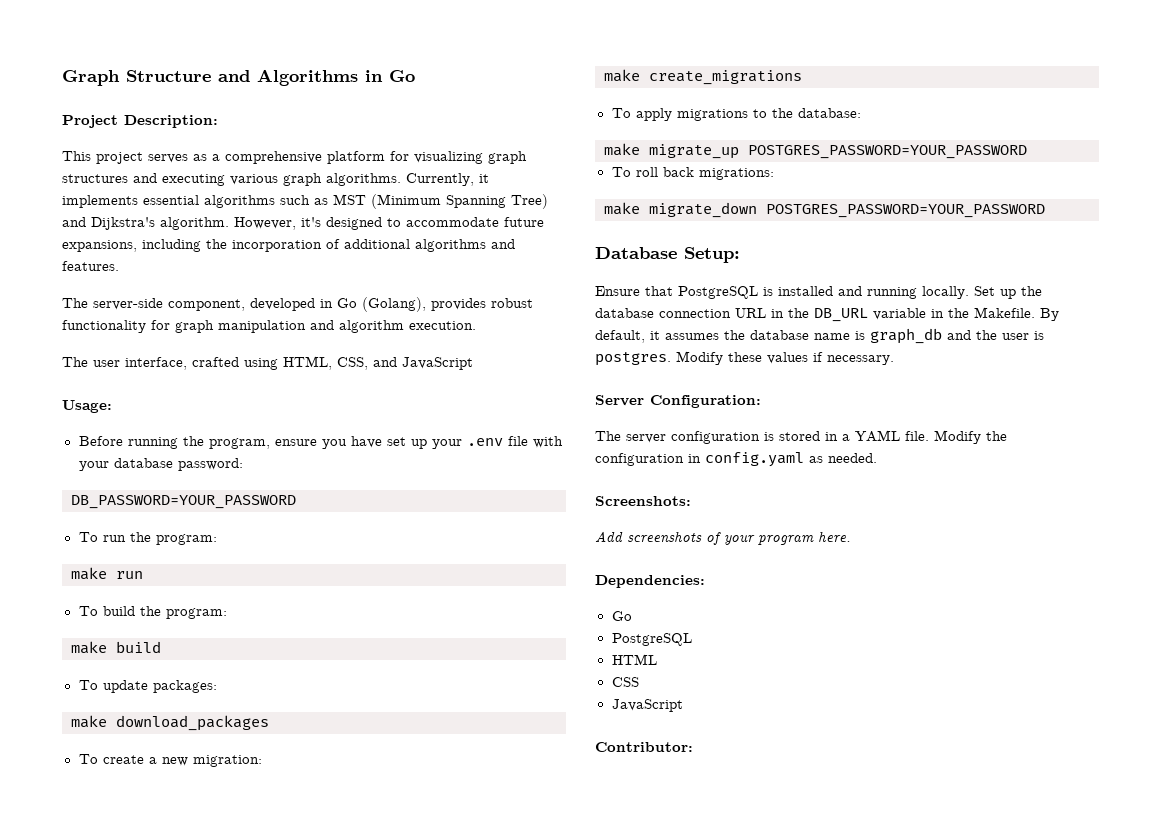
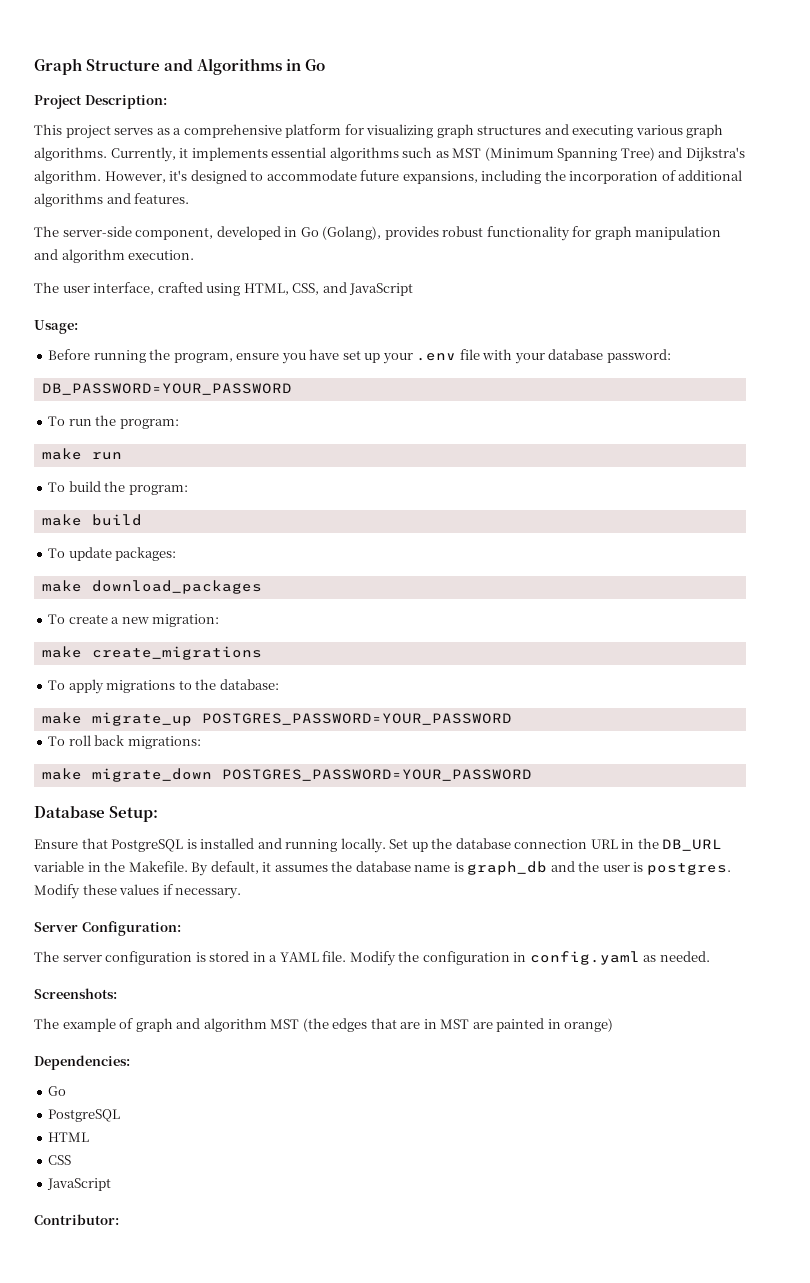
[595,531,851,545] Add screenshots of your program here. -> [34,1018,614,1032] The example of graph and algorithm MST (the edges that are in MST are painted in orange)

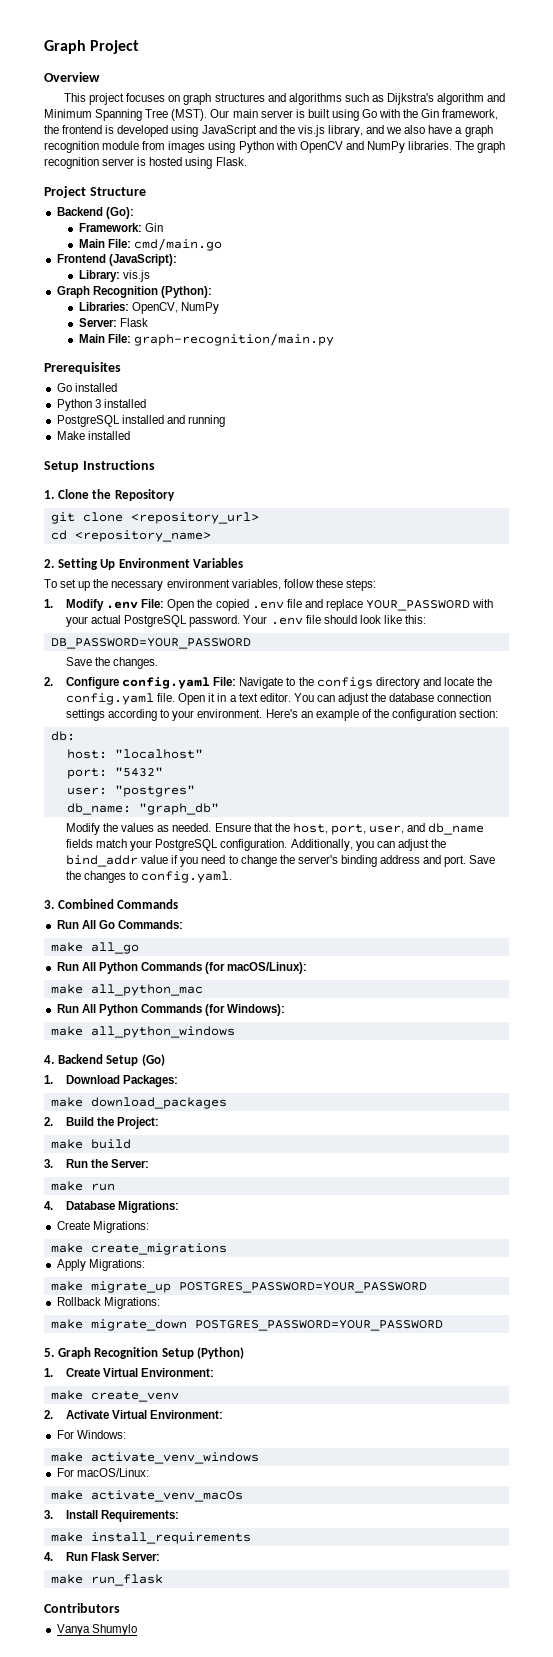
[34,58,326,75] [34,95,167,109] [34,124,724,139] [34,147,745,162] [34,170,743,184] [34,193,190,207] [34,226,722,241] [34,249,195,263] [34,282,414,296] [34,320,78,334] [48,349,671,364] [41,383,292,395] [48,415,179,429] [41,448,122,460] [48,481,188,495] [41,514,142,526] [48,547,177,561] [41,580,262,594] [48,614,220,627] [41,646,262,660] [48,679,279,694] Graph Structure and Algorithms in Go // Project Description: // This project serves as a comprehensive platform for visualizing graph structures and executing various graph algorithms. Currently, it implements essential algorithms such as MST (Minimum Spanning Tree) and Dijkstra's algorithm. However, it's designed to accommodate future expansions, including the incorporation of additional algorithms and features. // The server-side component, developed in Go (Golang), provides robust functionality for graph manipulation and algorithm execution. // The user interface, crafted using HTML, CSS, and JavaScript // Usage: // Before running the program, ensure you have set up your .env file with your database password: // DB_PASSWORD=YOUR_PASSWORD // To run the program: // make run // To build the program: // make build // To update packages: // make download_packages // To create a new migration: // make create_migrations // To apply migrations to the database: -> [44,40,140,54] [44,72,100,82] [64,93,506,105] [44,109,499,121] [44,125,493,137] [44,141,506,153] [44,157,247,169] [44,186,146,198] [56,207,134,219] [78,223,163,232] [78,238,222,251] [56,254,177,266] [78,270,150,282] [56,286,212,298] [78,302,219,314] [78,318,148,327] [78,333,334,346] [44,362,121,374] [56,383,117,392] [56,399,146,411] [56,415,225,427] [56,431,130,440] [44,460,155,472] [44,489,175,501] [50,512,259,524] [50,530,211,542] [44,558,244,570] [44,579,376,591] [44,599,494,611] [65,615,427,627] [50,638,251,649] [65,657,159,669] [44,677,493,689] [65,693,492,705] [65,709,499,721] [50,731,75,741] [66,749,203,759] [66,767,163,779] [66,785,195,797] [66,803,219,815] [65,823,485,835] [65,839,446,851] [65,855,496,867] [65,871,233,883] [44,899,179,909] [56,920,183,929] [50,942,139,954] [56,962,308,974] [50,984,203,996] [56,1004,286,1016] [50,1026,235,1038] [44,1054,165,1066] [44,1075,179,1087] [50,1097,227,1109] [44,1117,160,1129] [50,1139,131,1149] [44,1159,150,1168] [50,1181,115,1191] [44,1201,180,1213] [56,1221,149,1233] [50,1243,227,1255] [56,1259,145,1271] Graph Project // Overview // This project focuses on graph structures and algorithms such as Dijkstra's algorithm and Minimum Spanning Tree (MST). Our main server is built using Go with the Gin framework, the frontend is developed using JavaScript and the vis.js library, and we also have a graph recognition module from images using Python with OpenCV and NumPy libraries. The graph recognition server is hosted using Flask. // Project Structure // Backend (Go): // Framework: Gin // Main File: cmd/main.go // Frontend (JavaScript): // Library: vis.js // Graph Recognition (Python): // Libraries: OpenCV, NumPy // Server: Flask // Main File: graph-recognition/main.py // Prerequisites // Go installed // Python 3 installed // PostgreSQL installed and running // Make installed // Setup Instructions // 1. Clone the Repository // git clone <repository_url> // cd <repository_name> // 2. Setting Up Environment Variables // To set up the necessary environment variables, follow these steps: // 1. Modify .env File: Open the copied .env file and replace YOUR_PASSWORD with your actual PostgreSQL password. Your .env file should look like this: // DB_PASSWORD=YOUR_PASSWORD // Save the changes. // 2. Configure config.yaml File: Navigate to the configs directory and locate the config.yaml file. Open it in a text editor. You can adjust the database connection settings according to your environment. Here's an example of the configuration section: // db: // host: "localhost" // port: "5432" // user: "postgres" // db_name: "graph_db" // Modify the values as needed. Ensure that the host, port, user, and db_name fields match your PostgreSQL configuration. Additionally, you can adjust the bind_addr value if you need to change the server's binding address and port. Save the changes to config.yaml. // 3. Combined Commands // Run All Go Commands: // make all_go // Run All Python Commands (for macOS/Linux): // make all_python_mac // Run All Python Commands (for Windows): // make all_python_windows // 4. Backend Setup (Go) // 1. Download Packages: // make download_packages // 2. Build the Project: // make build // 3. Run the Server: // make run // 4. Database Migrations: // Create Migrations: // make create_migrations // Apply Migrations:
[48,735,201,749] To roll back migrations: -> [56,1297,160,1309] Rollback Migrations:
[34,806,159,822] [34,838,723,853] [33,861,731,876] [34,884,242,899] [34,921,181,936] [34,951,710,966] [34,988,117,999] [34,1018,614,1032] [34,1055,130,1070] [48,1086,67,1096] [48,1109,121,1122] [48,1132,90,1142] [48,1155,72,1165] [47,1178,112,1191] [34,1214,119,1225] Database Setup: // Ensure that PostgreSQL is installed and running locally. Set up the database connection URL in the DB_URL variable in the Makefile. By default, it assumes the database name is graph_db and the user is postgres. Modify these values if necessary. // Server Configuration: // The server configuration is stored in a YAML file. Modify the configuration in config.yaml as needed. // Screenshots: // The example of graph and algorithm MST (the edges that are in MST are painted in orange) // Dependencies: // Go // PostgreSQL // HTML // CSS // JavaScript // Contributor: -> [44,1347,245,1359] [44,1368,215,1377] [50,1390,179,1402] [44,1410,224,1419] [56,1430,126,1439] [50,1452,259,1464] [56,1468,149,1477] [50,1490,243,1502] [44,1510,180,1522] [50,1532,251,1544] [44,1552,161,1561] [50,1574,163,1586] [44,1603,120,1613] [56,1624,137,1636] 5. Graph Recognition Setup (Python) // 1. Create Virtual Environment: // make create_venv // 2. Activate Virtual Environment: // For Windows: // make activate_venv_windows // For macOS/Linux: // make activate_venv_macOs // 3. Install Requirements: // make install_requirements // 4. Run Flask Server: // make run_flask // Contributors // Vanya Shumylo

